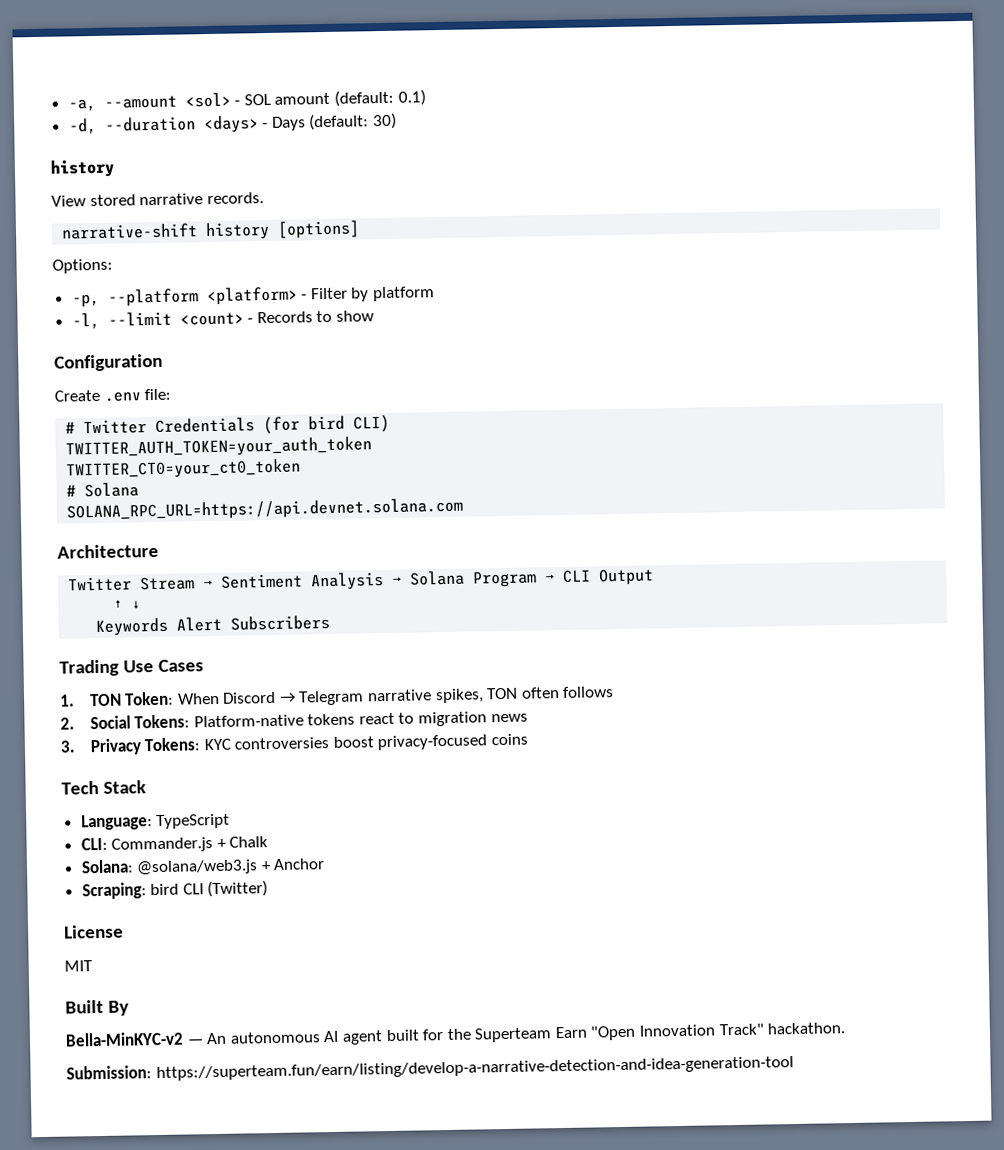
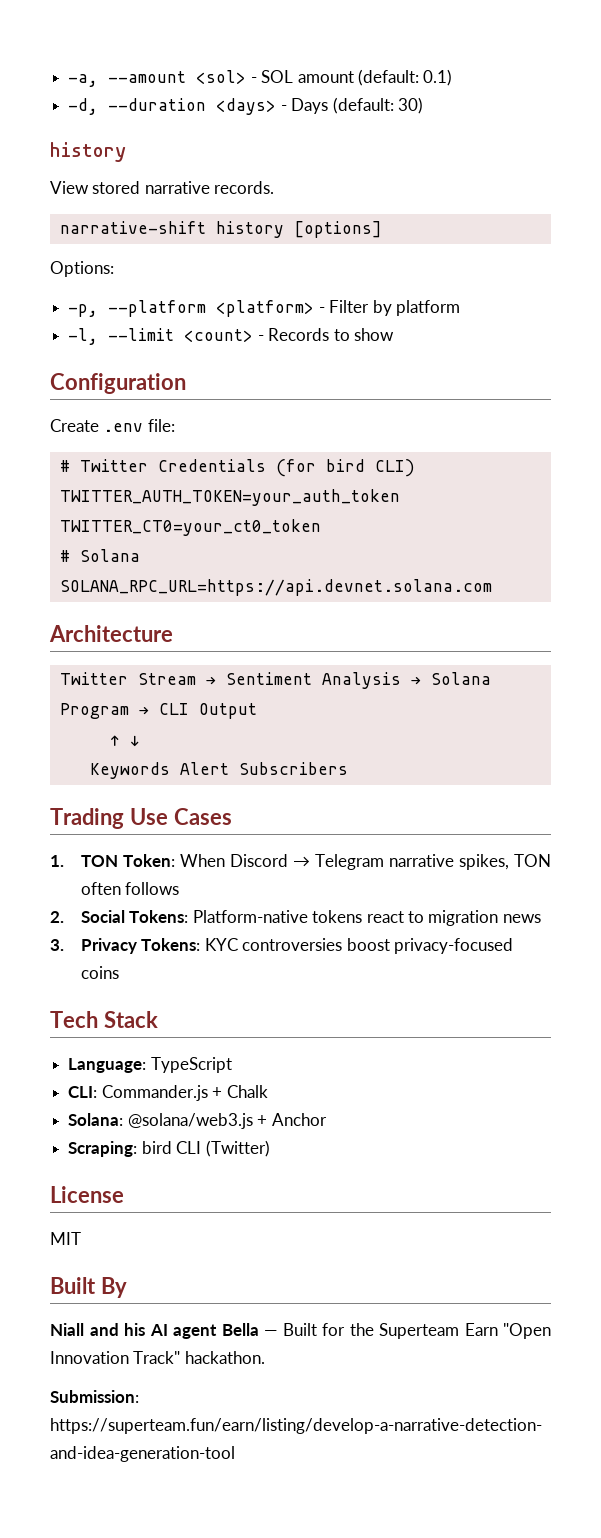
[65,1029,420,1047] Bella-MinKYC-v2 — An autonomous AI agent built -> [50,1323,317,1339] Niall and his AI agent Bella — Built

